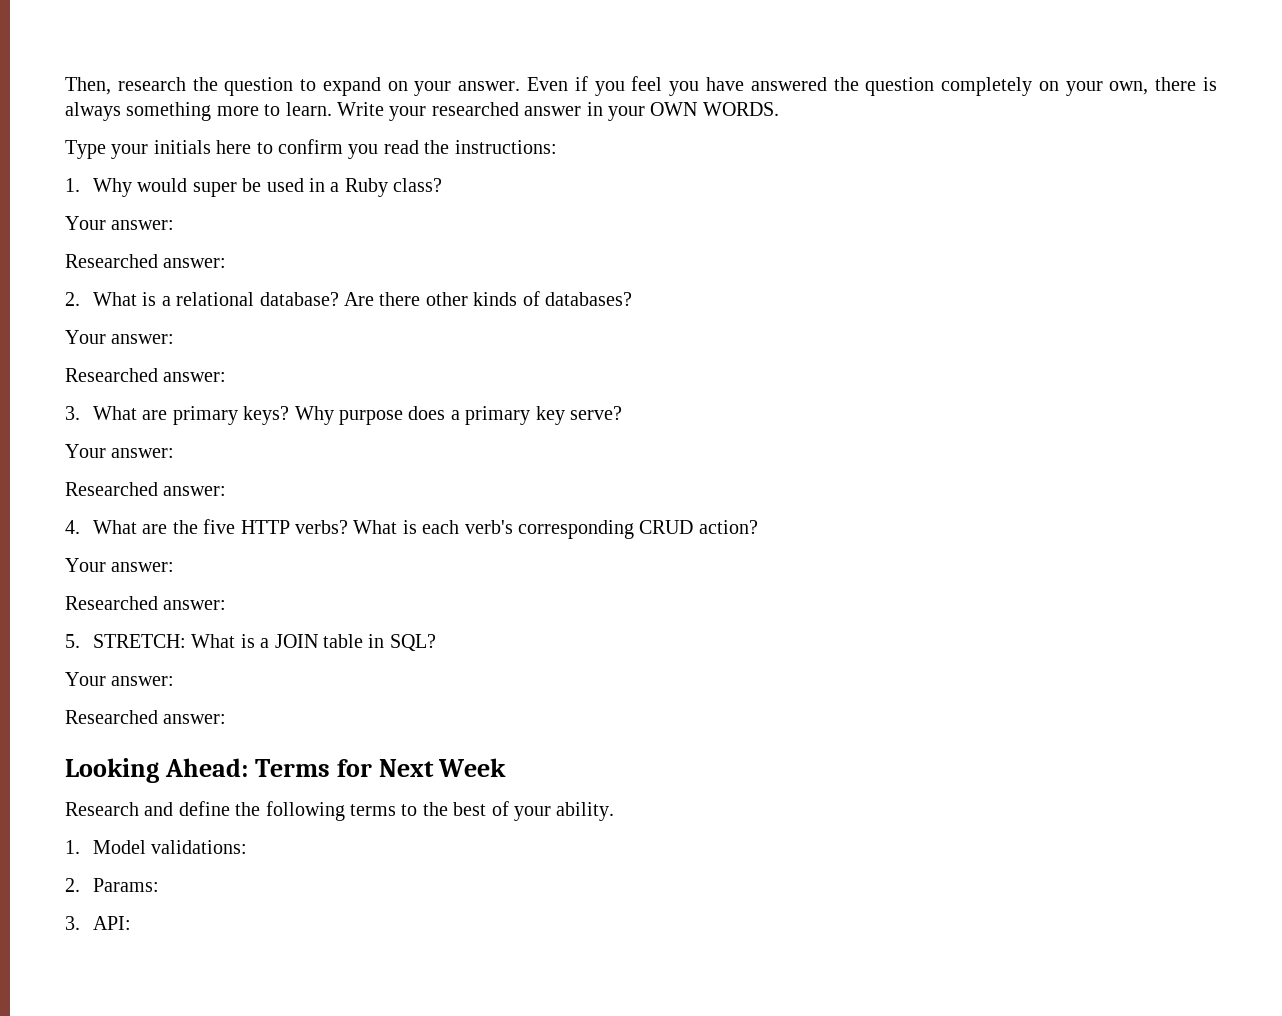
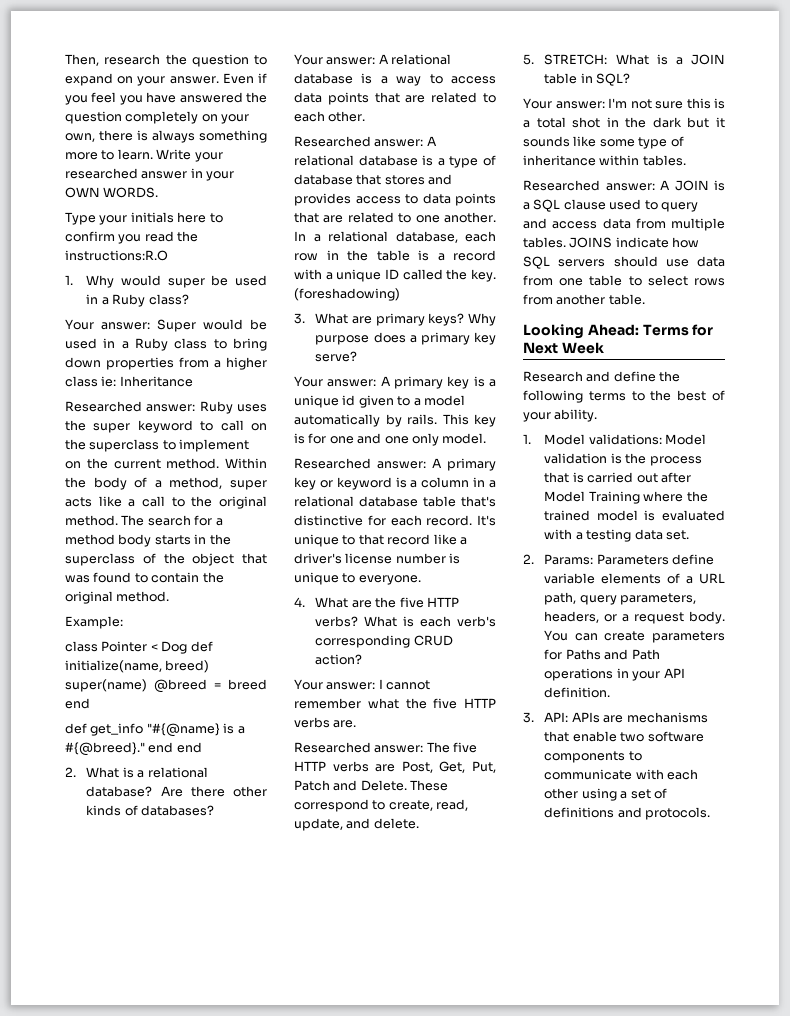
[454,140,557,154] instructions: -> [65,250,168,261] instructions:R.O
[65,254,227,268] // Researched answer: -> [157,319,267,332] [65,338,267,351] [65,357,267,370] [65,376,193,387] [65,401,267,414] [65,420,267,433] [65,439,250,452] [65,458,267,469] [65,477,267,490] [65,496,267,509] [65,515,223,526] [65,534,231,547] [65,553,267,566] [65,572,224,583] [65,591,170,604] [65,616,123,629] [65,641,213,654] [65,660,210,673] [65,679,267,693] [65,698,90,709] [65,723,245,737] [65,742,202,756] Super would be used in a Ruby class to bring down properties from a higher class ie: Inheritance // Researched answer: Ruby uses the super keyword to call on the superclass to implement on the current method. Within the body of a method, super acts like a call to the original method. The search for a method body starts in the superclass of the object that was found to contain the original method. // Example: // class Pointer < Dog def initialize(name, breed) super(name) @breed = breed end // def get_info "#{@name} is a #{@breed}." end end
[65,368,227,382] // Researched answer: -> [378,54,452,65] [294,73,496,86] [294,92,496,105] [294,111,366,122] [294,136,437,147] [294,155,496,168] [294,174,453,185] [294,193,496,206] [294,212,496,223] [294,231,496,243] [294,250,496,261] [294,269,496,282] [294,288,400,301] A relational database is a way to access data points that are related to each other. // Researched answer: A relational database is a type of database that stores and provides access to data points that are related to one another. In a relational database, each row in the table is a record with a unique ID called the key. (foreshadowing)
[65,482,227,496] // Researched answer: -> [380,376,496,389] [294,395,465,408] [294,414,496,427] [294,433,487,446] [294,458,496,471] [294,477,496,490] [294,496,496,507] [294,515,496,526] [294,534,467,547] [294,553,461,564] [294,572,421,585] A primary key is a unique id given to a model automatically by rails. This key is for one and one only model. // Researched answer: A primary key or keyword is a column in a relational database table that's distinctive for each record. It's unique to that record like a driver's license number is unique to everyone.
[65,596,227,610] // Researched answer: -> [378,679,431,690] [294,698,496,709] [294,717,357,728] [294,742,478,753] [294,761,496,773] [294,780,449,791] [294,799,469,812] [294,818,419,831] I cannot remember what the five HTTP verbs are. // Researched answer: The five HTTP verbs are Post, Get, Put, Patch and Delete. These correspond to create, read, update, and delete.
[65,710,227,724] // Researched answer: -> [608,98,725,109] [523,117,725,128] [523,136,684,149] [523,155,686,166] [523,180,725,191] [523,199,698,212] [523,218,725,231] [523,237,700,248] [523,256,725,269] [523,275,725,286] [523,294,645,305] I'm not sure this is a total shot in the dark but it sounds like some type of inheritance within tables. // Researched answer: A JOIN is a SQL clause used to query and access data from multiple tables. JOINS indicate how SQL servers should use data from one table to select rows from another table.
[65,878,160,892] [65,916,132,930] // 2. Params: // 3. API: -> [665,434,707,445] [544,453,702,466] [544,472,691,483] [544,491,708,504] [544,510,725,521] [544,529,689,542] [523,554,715,565] [544,573,725,584] [544,592,697,605] [544,611,725,624] [544,630,725,643] [544,649,660,660] [544,668,685,681] [544,687,611,698] [523,712,708,723] [544,731,704,742] [544,751,642,763] [544,769,699,780] [544,788,667,801] [544,807,711,820] Model validation is the process that is carried out after Model Training where the trained model is evaluated with a testing data set. // 2. Params: Parameters define variable elements of a URL path, query parameters, headers, or a request body. You can create parameters for Paths and Path operations in your API definition. // 3. API: APIs are mechanisms that enable two software components to communicate with each other using a set of definitions and protocols.

